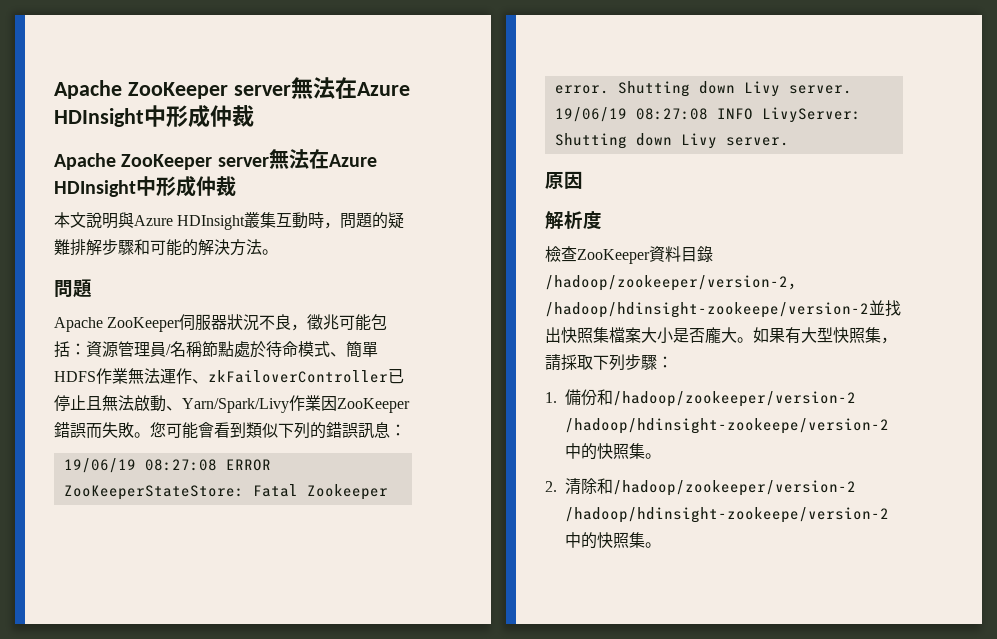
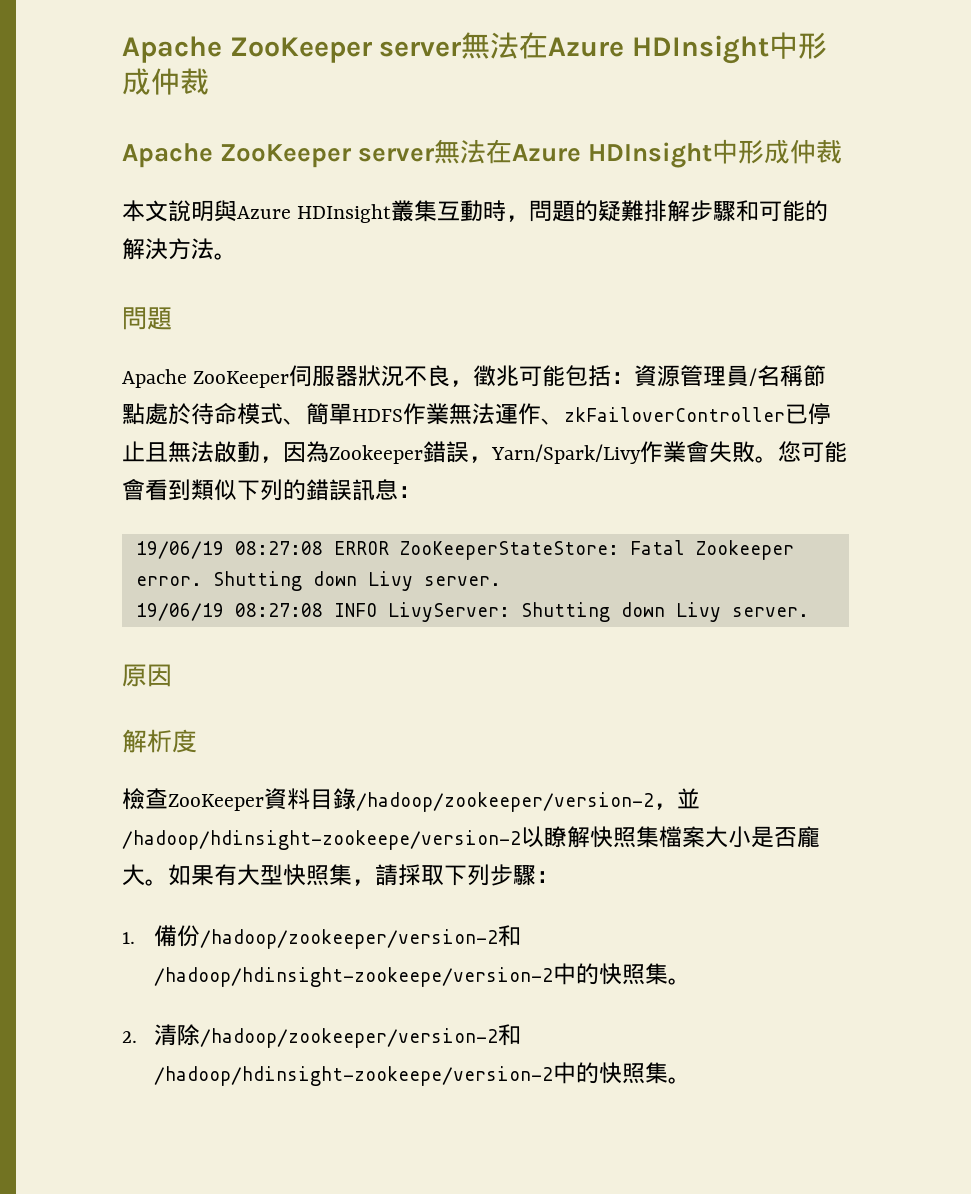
[166,395,410,413] [54,422,102,439] 、Yarn/Spark/Livy作業因ZooKeeper錯誤而 -> [260,441,709,464] ，因為Zookeeper錯誤，Yarn/Spark/Livy作業會
[545,300,901,318] [545,327,561,343] /hadoop/hdinsight-zookeepe/version-2並找出 -> [677,788,700,809] [122,826,590,850] 並/hadoop/hdinsight-zookeepe/version-2以瞭解
[597,389,857,407] 和/hadoop/zookeeper/version-2 -> [199,925,521,949] /hadoop/zookeeper/version-2和
[597,478,857,496] 和/hadoop/zookeeper/version-2 -> [199,1024,521,1048] /hadoop/zookeeper/version-2和

